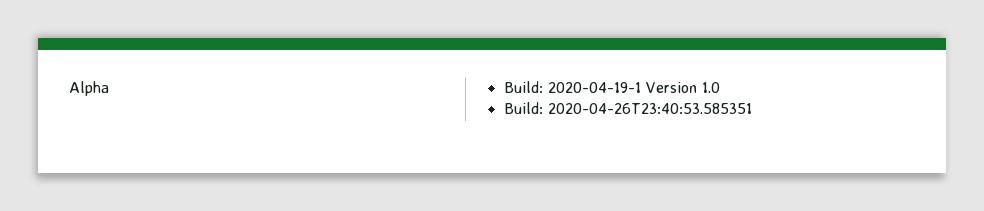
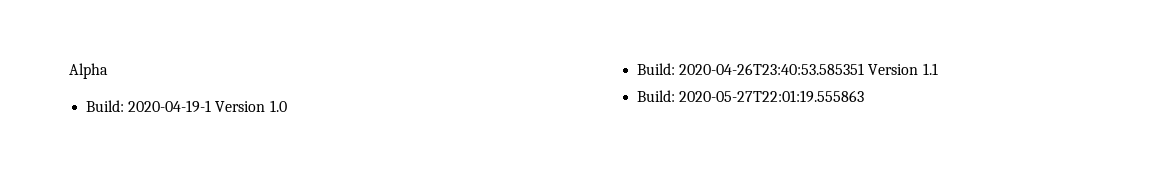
(752, 108) none -> [868,63,938,75] [637,90,865,103] Version 1.1 // Build: 2020-05-27T22:01:19.555863

